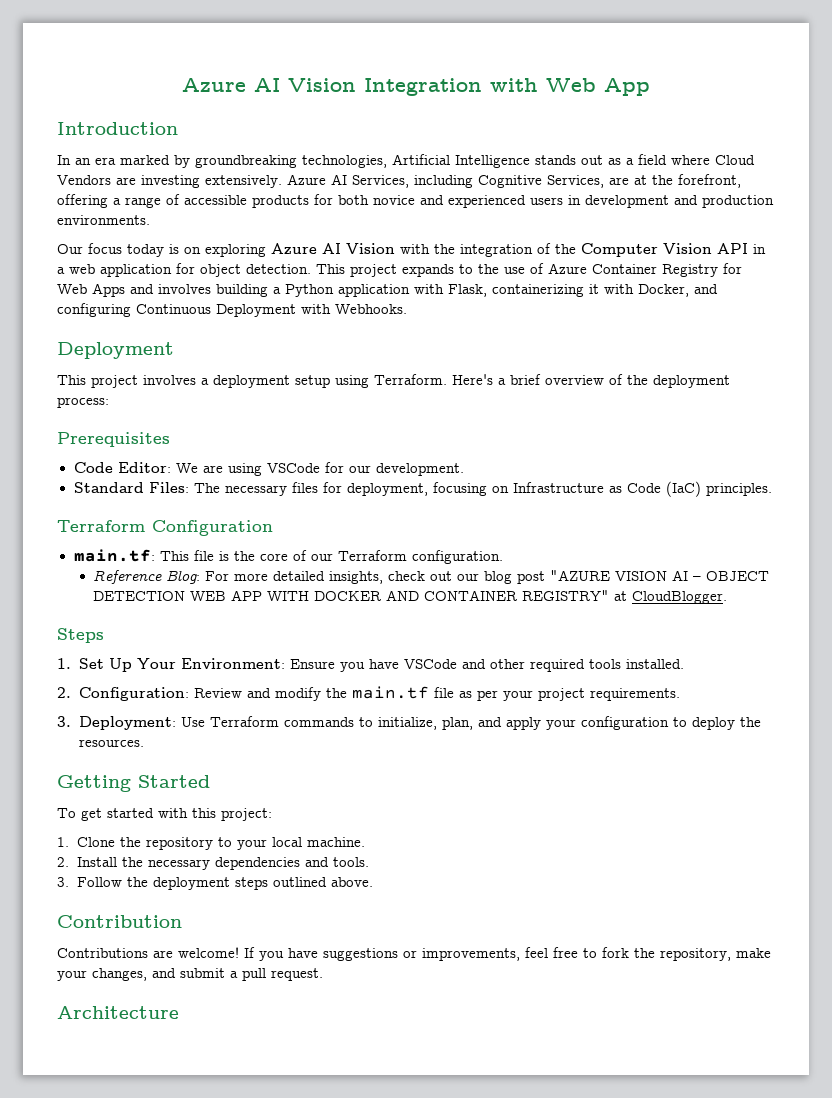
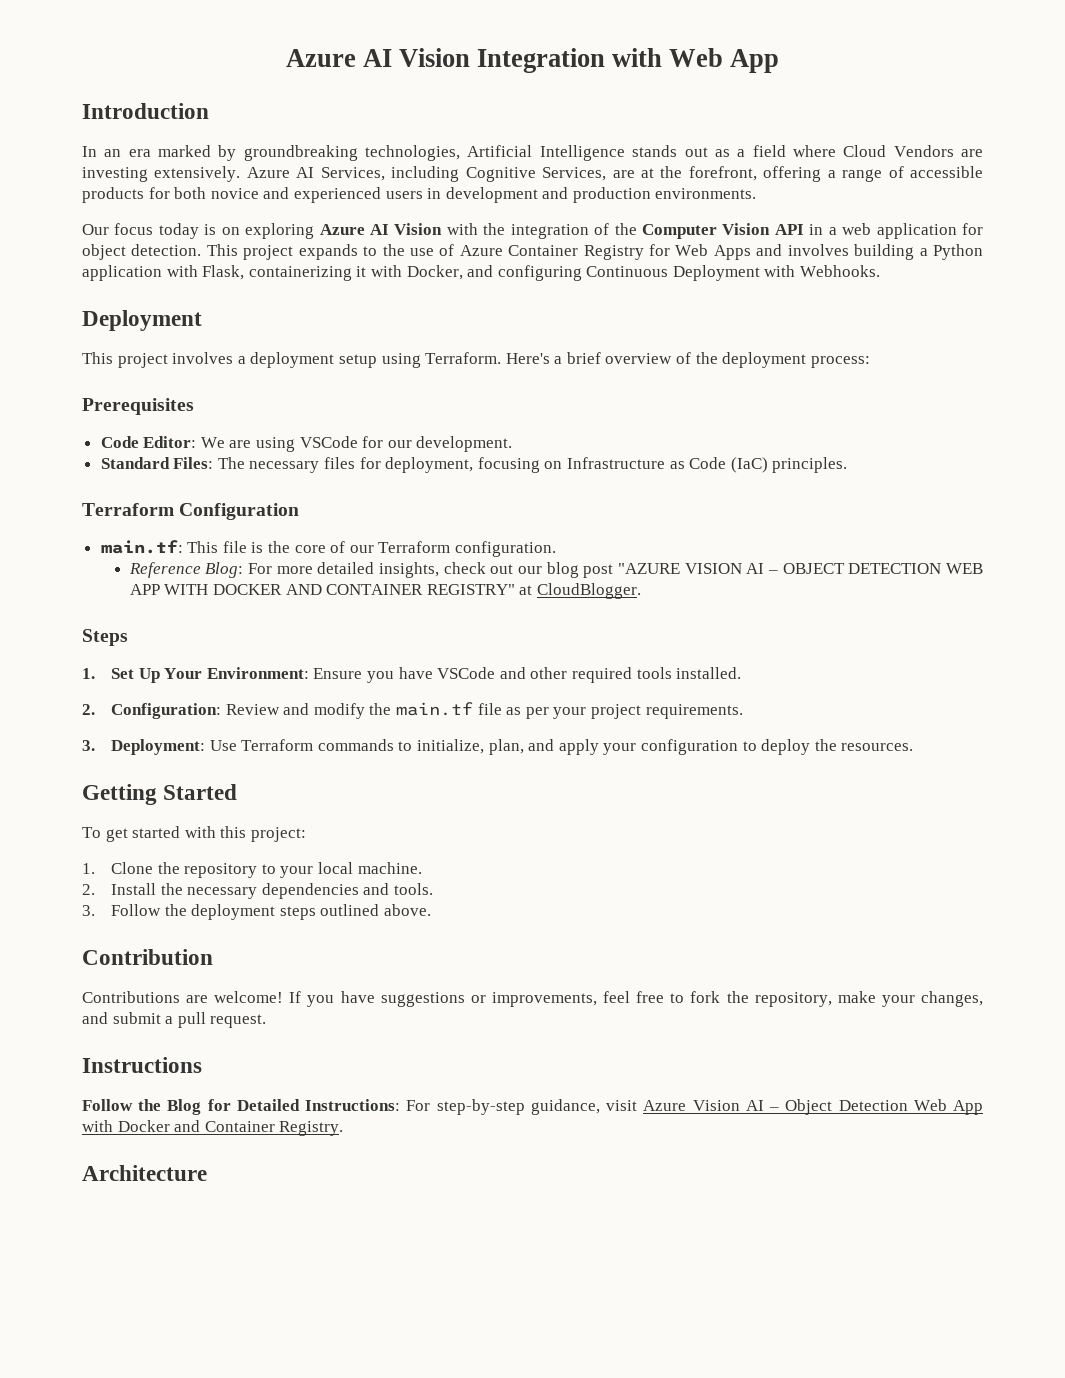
(323, 974) none -> [82,1057,202,1073] [82,1099,984,1115] [82,1120,344,1136] // Instructions // Follow the Blog for Detailed Instructions: For step-by-step guidance, visit Azure Vision AI – Object Detection Web App with Docker and Container Registry.

